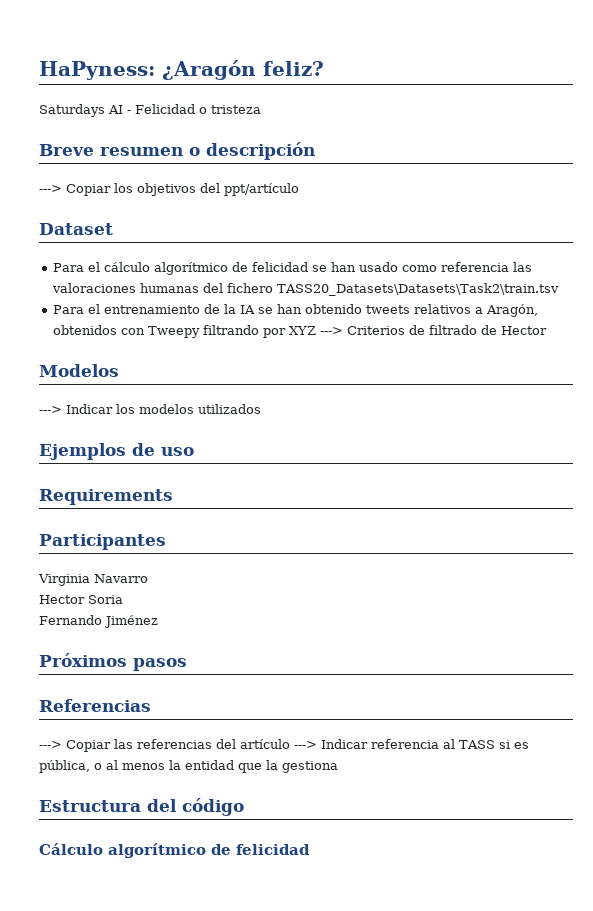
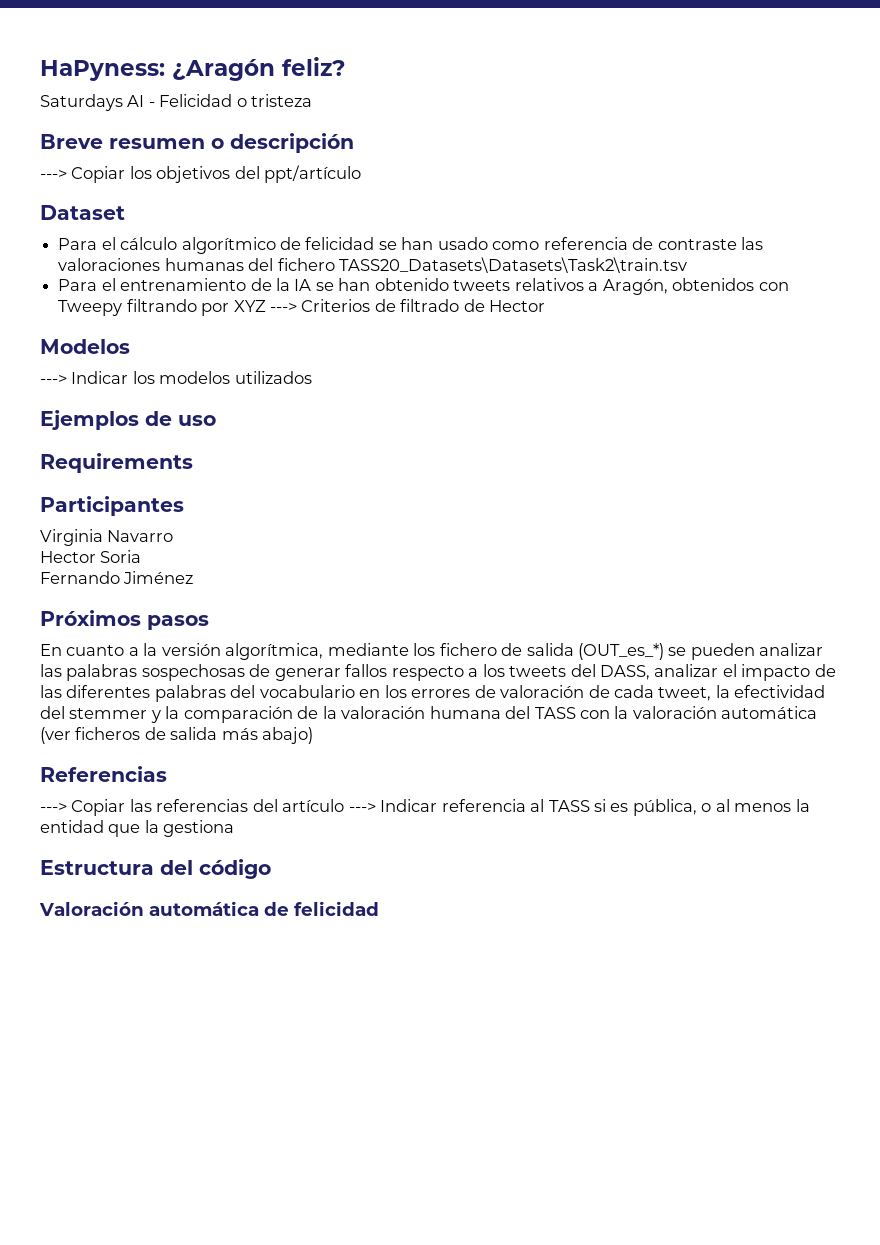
(509, 267) none -> [632,237,737,250] de contraste
(187, 664) none -> [40,643,824,660] [40,664,836,681] [40,685,826,702] [40,706,818,723] [40,727,314,744] // En cuanto a la versión algorítmica, mediante los fichero de salida (OUT_es_*) se pueden analizar las palabras sospechosas de generar fallos respecto a los tweets del DASS, analizar el impacto de las diferentes palabras del vocabulario en los errores de valoración de cada tweet, la efectividad del stemmer y la comparación de la valoración humana del TASS con la valoración automática (ver ficheros de salida más abajo)
[39,843,206,858] Cálculo algorítmico -> [39,901,259,916] Valoración automática

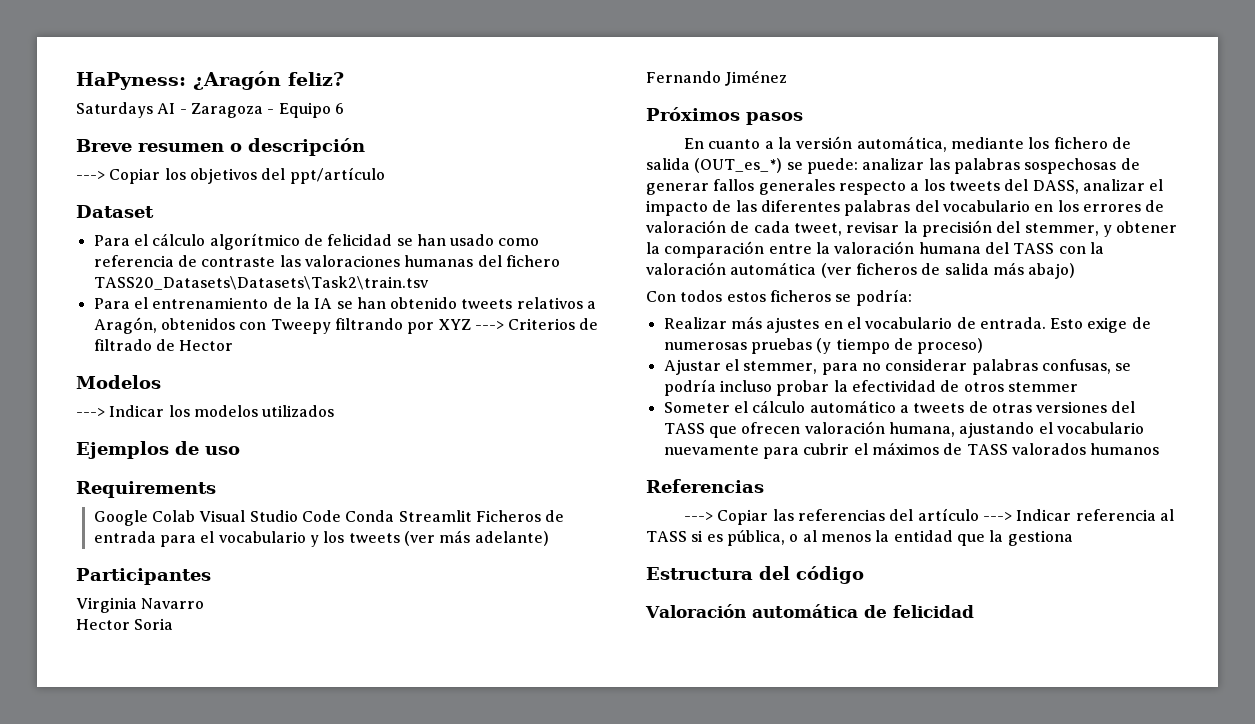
[159,94,313,107] Felicidad o tristeza -> [190,102,344,118] Zaragoza - Equipo 6
(193, 463) none -> [93,510,565,526] [93,530,549,547] // Google Colab Visual Studio Code Conda Streamlit Ficheros de entrada para el vocabulario y los tweets (ver más adelante)
[225,643,324,660] algorítmica, -> [856,136,947,152] automática,
[690,643,755,660] pueden -> [806,158,858,174] puede:
(388, 670) none -> [758,179,835,195] generales
[715,685,826,698] [40,706,161,723] la efectividad del stemmer y -> [846,220,1178,237] revisar la precisión del stemmer, y obtener
[297,706,319,719] de -> [768,244,812,254] entre
(314, 735) none -> [646,289,912,306] [663,316,1151,333] [663,338,984,354] [663,359,1132,375] [663,379,1078,396] [663,400,1136,413] [663,421,1144,438] [663,442,1160,459] // Con todos estos ficheros se podría: // Realizar más ajustes en el vocabulario de entrada. Esto exige de numerosas pruebas (y tiempo de proceso) // Ajustar el stemmer, para no considerar palabras confusas, se podría incluso probar la efectividad de otros stemmer // Someter el cálculo automático a tweets de otras versiones del TASS que ofrecen valoración humana, ajustando el vocabulario nuevamente para cubrir el máximos de TASS valorados humanos

